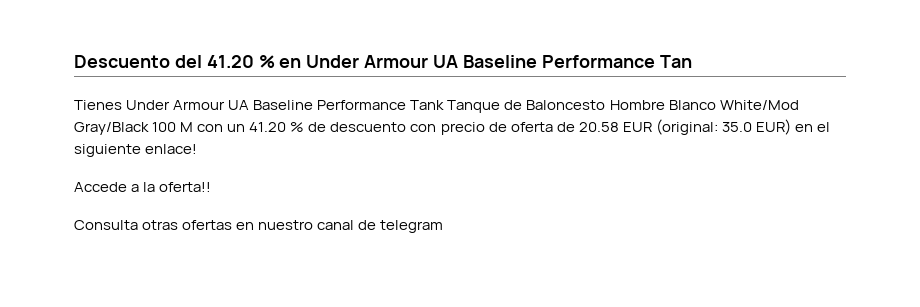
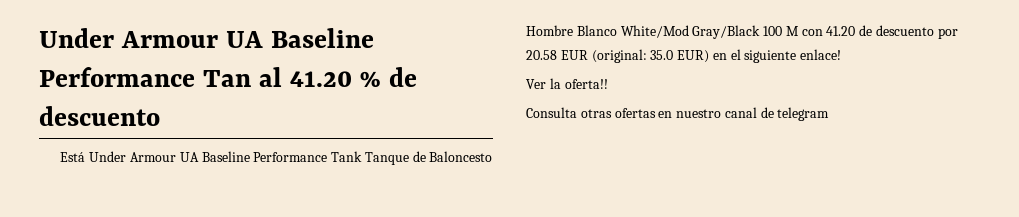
[74,55,302,68] Descuento del 41.20 % en -> (39, 38) none
[74,100,122,110] // Tienes -> [259,67,417,87] [39,106,160,126] [60,152,86,162] al 41.20 % de descuento // Está
[227,122,575,135] un 41.20 % de descuento con precio de oferta de -> [826,25,958,39] 41.20 de descuento por
[74,182,140,192] Accede a -> [526,79,546,89] Ver

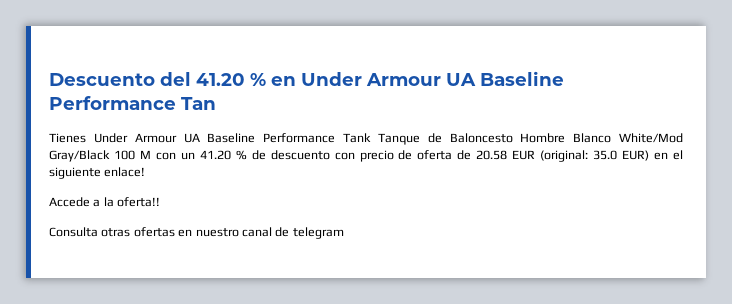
(39, 38) none -> [49,72,296,86] Descuento del 41.20 % en
[259,67,417,87] [39,106,160,126] [60,152,86,162] al 41.20 % de descuento // Está -> [49,133,86,143] // Tienes
[826,25,958,39] 41.20 de descuento por -> [180,150,472,162] un 41.20 % de descuento con precio de oferta de
[526,79,546,89] Ver -> [49,197,101,207] Accede a

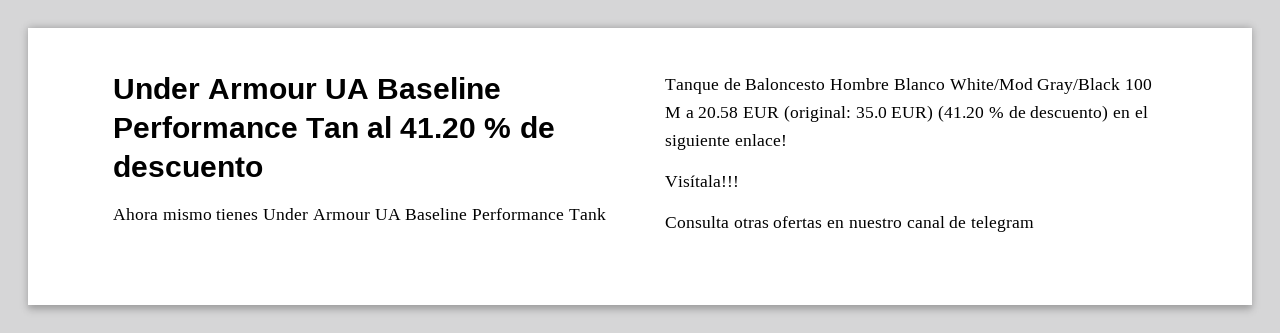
[49,72,296,86] Descuento del 41.20 % en -> (113, 88) none
[49,133,86,143] // Tienes -> [367,116,555,138] [113,155,263,177] [113,208,259,220] al 41.20 % de descuento // Ahora mismo tienes
[155,150,472,162] con un 41.20 % de descuento con precio de oferta de -> [685,110,694,118] a
(650, 155) none -> [938,105,1109,122] (41.20 % de descuento)
[49,197,161,207] Accede a la oferta!! -> [665,175,739,187] Visítala!!!

